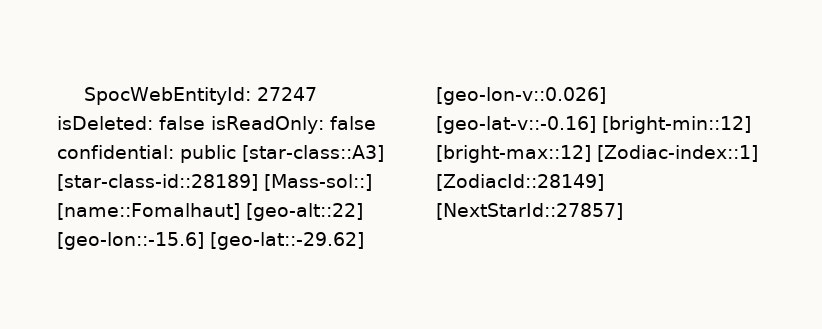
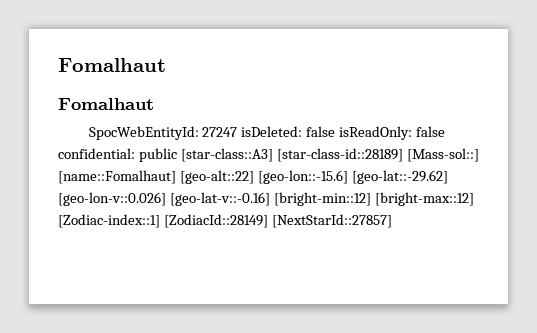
(83, 96) none -> [58,58,166,72] [58,98,154,110] Fomalhaut // Fomalhaut //

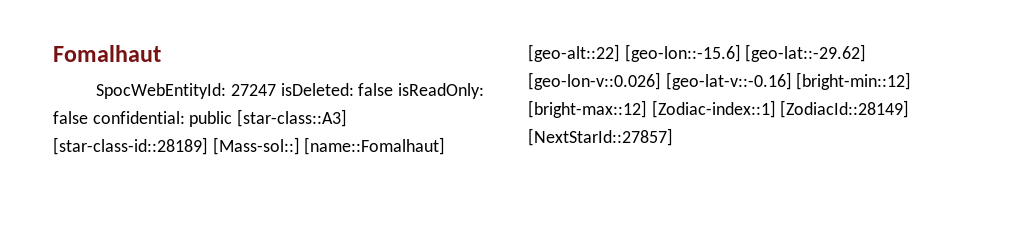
[58,58,166,72] [58,98,154,110] Fomalhaut // Fomalhaut -> [53,45,161,62] Fomalhaut

